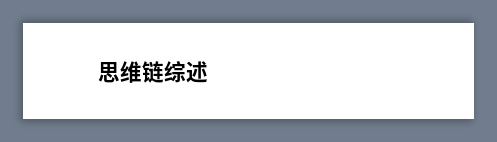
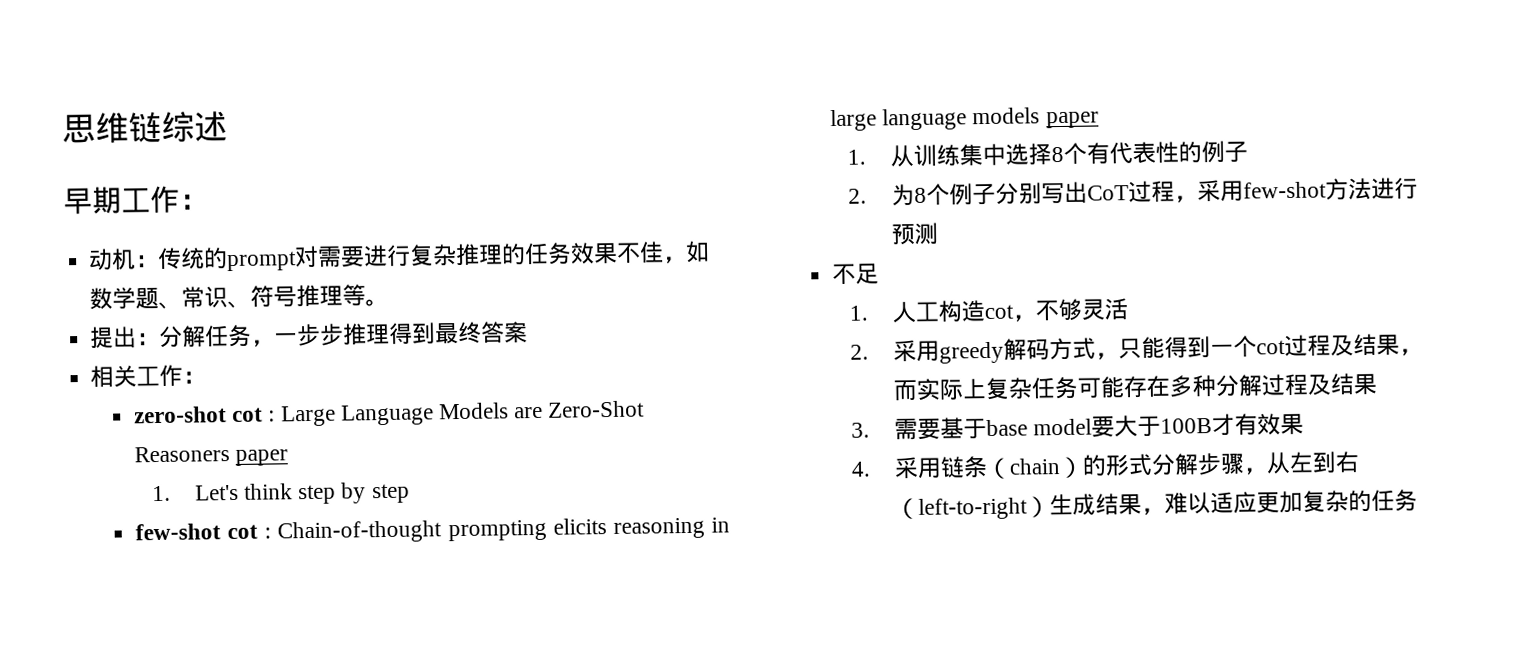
(208, 72) none -> [63,185,209,215] [88,240,711,272] [89,284,390,310] [89,321,529,349] [90,364,207,388] [133,400,646,427] [133,446,289,466] [152,482,410,505] [134,517,730,544] [829,107,1099,132] [847,140,1248,168] [848,177,1418,207] [890,222,938,246] [831,263,879,286] [849,298,1128,324] [850,333,1423,364] [892,373,1377,402] [851,413,1304,441] [851,451,1360,480] [894,489,1418,520] // 早期工作： // 动机：传统的prompt对需要进行复杂推理的任务效果不佳，如数学题、常识、符号推理等。 // 提出：分解任务，一步步推理得到最终答案 // 相关工作： // zero-shot cot : Large Language Models are Zero-Shot Reasoners paper // 1. Let's think step by step // few-shot cot : Chain-of-thought prompting elicits reasoning in large language models paper // 1.从训练集中选择8个有代表性的例子 // 2.为8个例子分别写出CoT过程，采用few-shot方法进行预测 // 不足 // 1.人工构造cot，不够灵活 // 2.采用greedy解码方式，只能得到一个cot过程及结果，而实际上复杂任务可能存在多种分解过程及结果 // 3.需要基于base model要大于100B才有效果 // 4.采用链条（chain）的形式分解步骤，从左到右（left-to-right）生成结果，难以适应更加复杂的任务

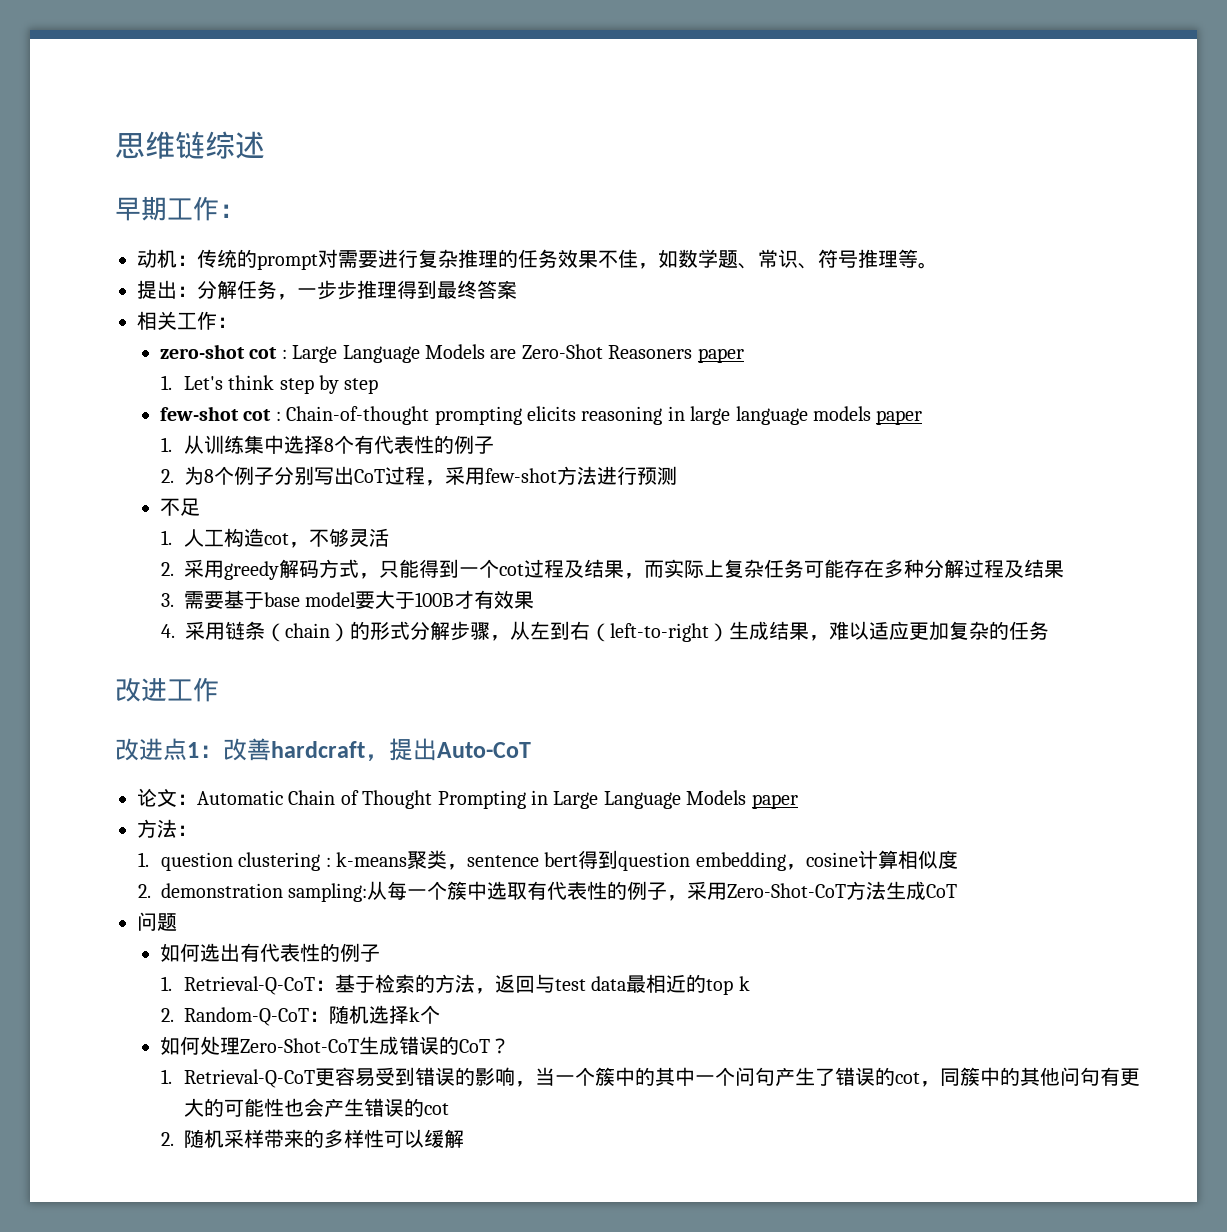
(1418, 500) none -> [115,677,219,702] [115,738,531,761] [137,788,798,809] [137,819,197,838] [137,850,958,871] [137,881,958,902] [137,912,177,931] [159,943,380,962] [160,974,750,995] [160,1005,440,1026] [159,1036,510,1055] [160,1067,1140,1088] [183,1098,449,1117] [160,1129,464,1148] // 改进工作 // 改进点1：改善hardcraft，提出Auto-CoT // 论文：Automatic Chain of Thought Prompting in Large Language Models paper // 方法： // 1. question clustering : k-means聚类，sentence bert得到question embedding，cosine计算相似度 // 2. demonstration sampling:从每一个簇中选取有代表性的例子，采用Zero-Shot-CoT方法生成CoT // 问题 // 如何选出有代表性的例子 // 1. Retrieval-Q-CoT：基于检索的方法，返回与test data最相近的top k // 2. Random-Q-CoT：随机选择k个 // 如何处理Zero-Shot-CoT生成错误的CoT？ // 1. Retrieval-Q-CoT更容易受到错误的影响，当一个簇中的其中一个问句产生了错误的cot，同簇中的其他问句有更大的可能性也会产生错误的cot // 2.随机采样带来的多样性可以缓解

